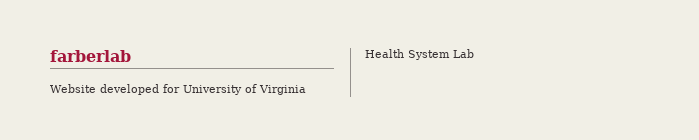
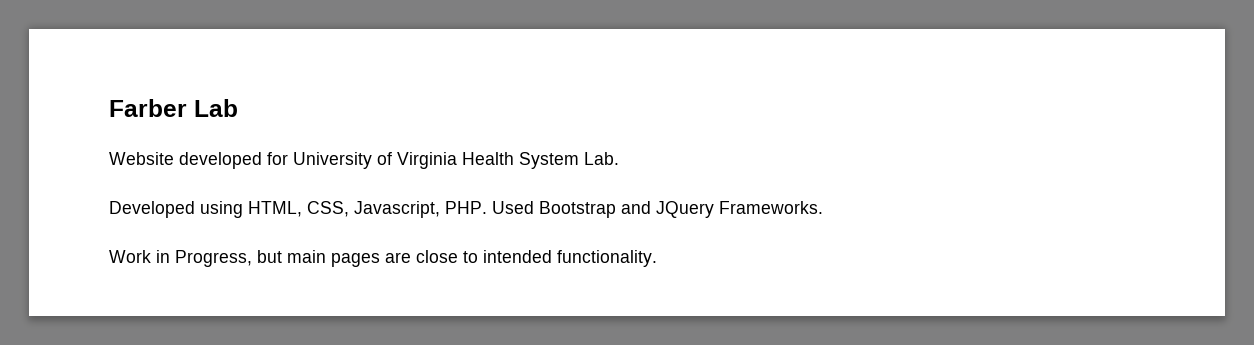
[50,50,131,62] farberlab -> [109,99,238,117] Farber Lab
[453,49,474,58] Lab -> [584,152,619,165] [109,201,823,218] [109,250,657,267] Lab. // Developed using HTML, CSS, Javascript, PHP. Used Bootstrap and JQuery Frameworks. // Work in Progress, but main pages are close to intended functionality.

